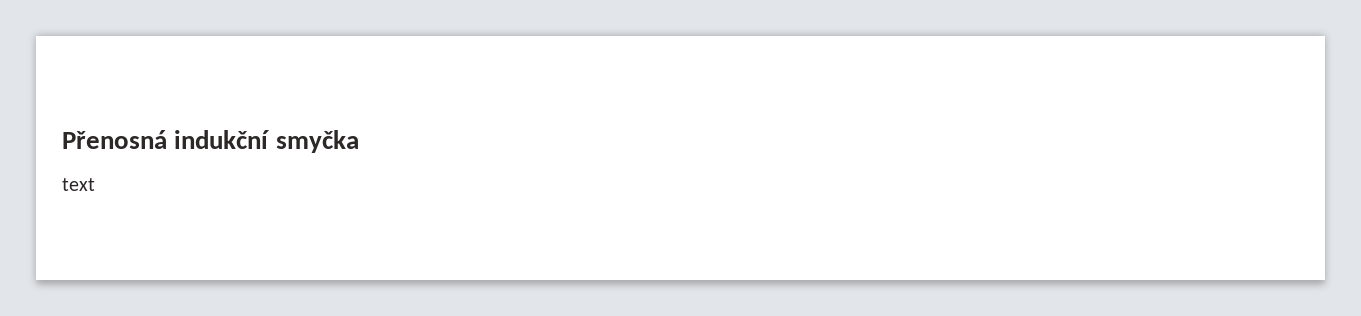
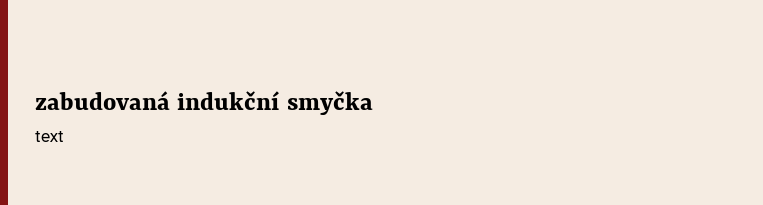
[62,130,167,149] Přenosná -> [35,91,170,110] zabudovaná

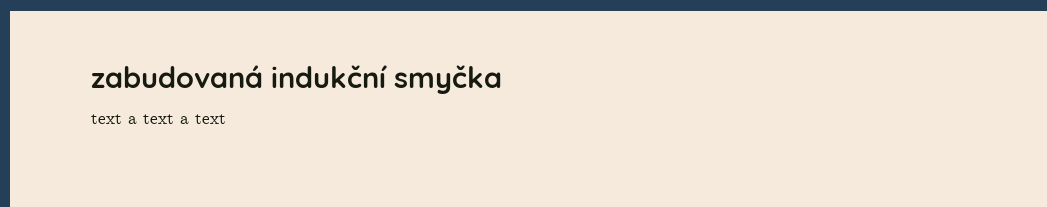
(64, 136) none -> [128,114,226,124] a text a text

